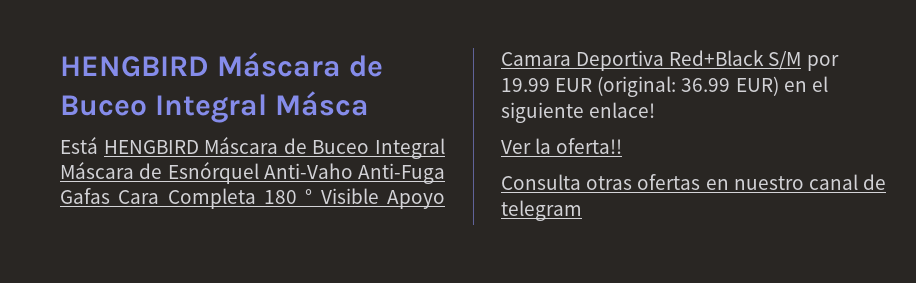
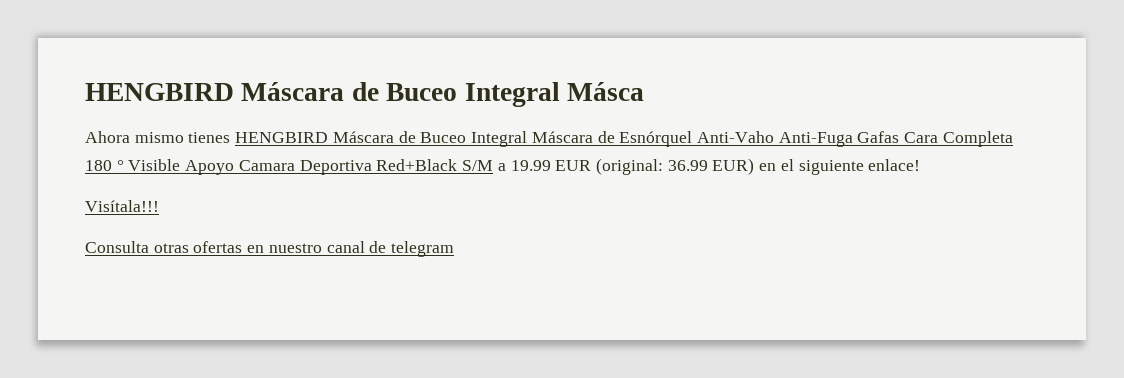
[60,137,98,154] Está -> [85,131,231,143] Ahora mismo tienes
[806,55,839,71] por -> [497,163,506,171] a
[501,138,623,154] Ver la oferta!! -> [85,200,159,212] Visítala!!!

